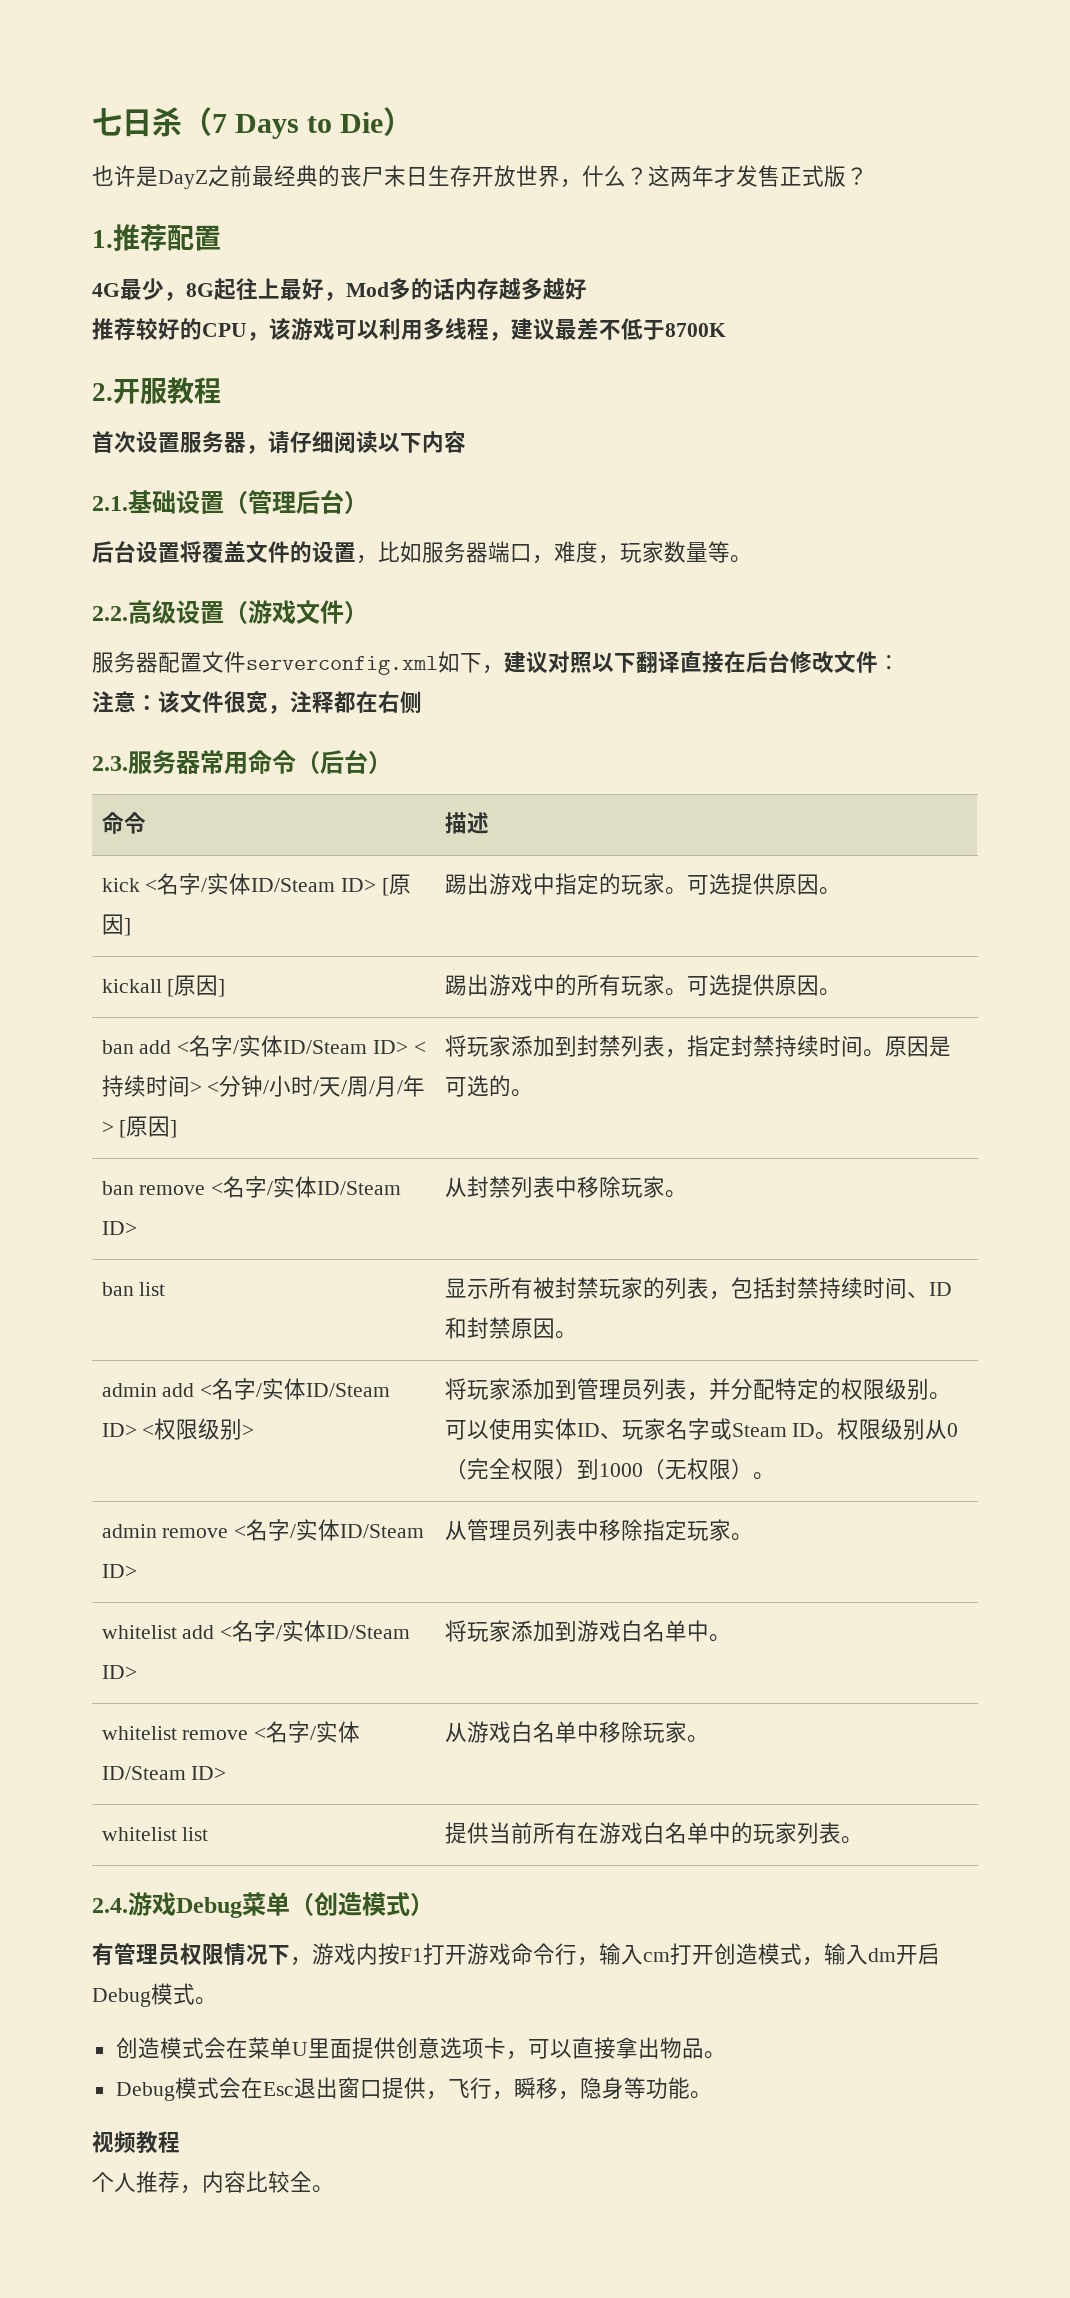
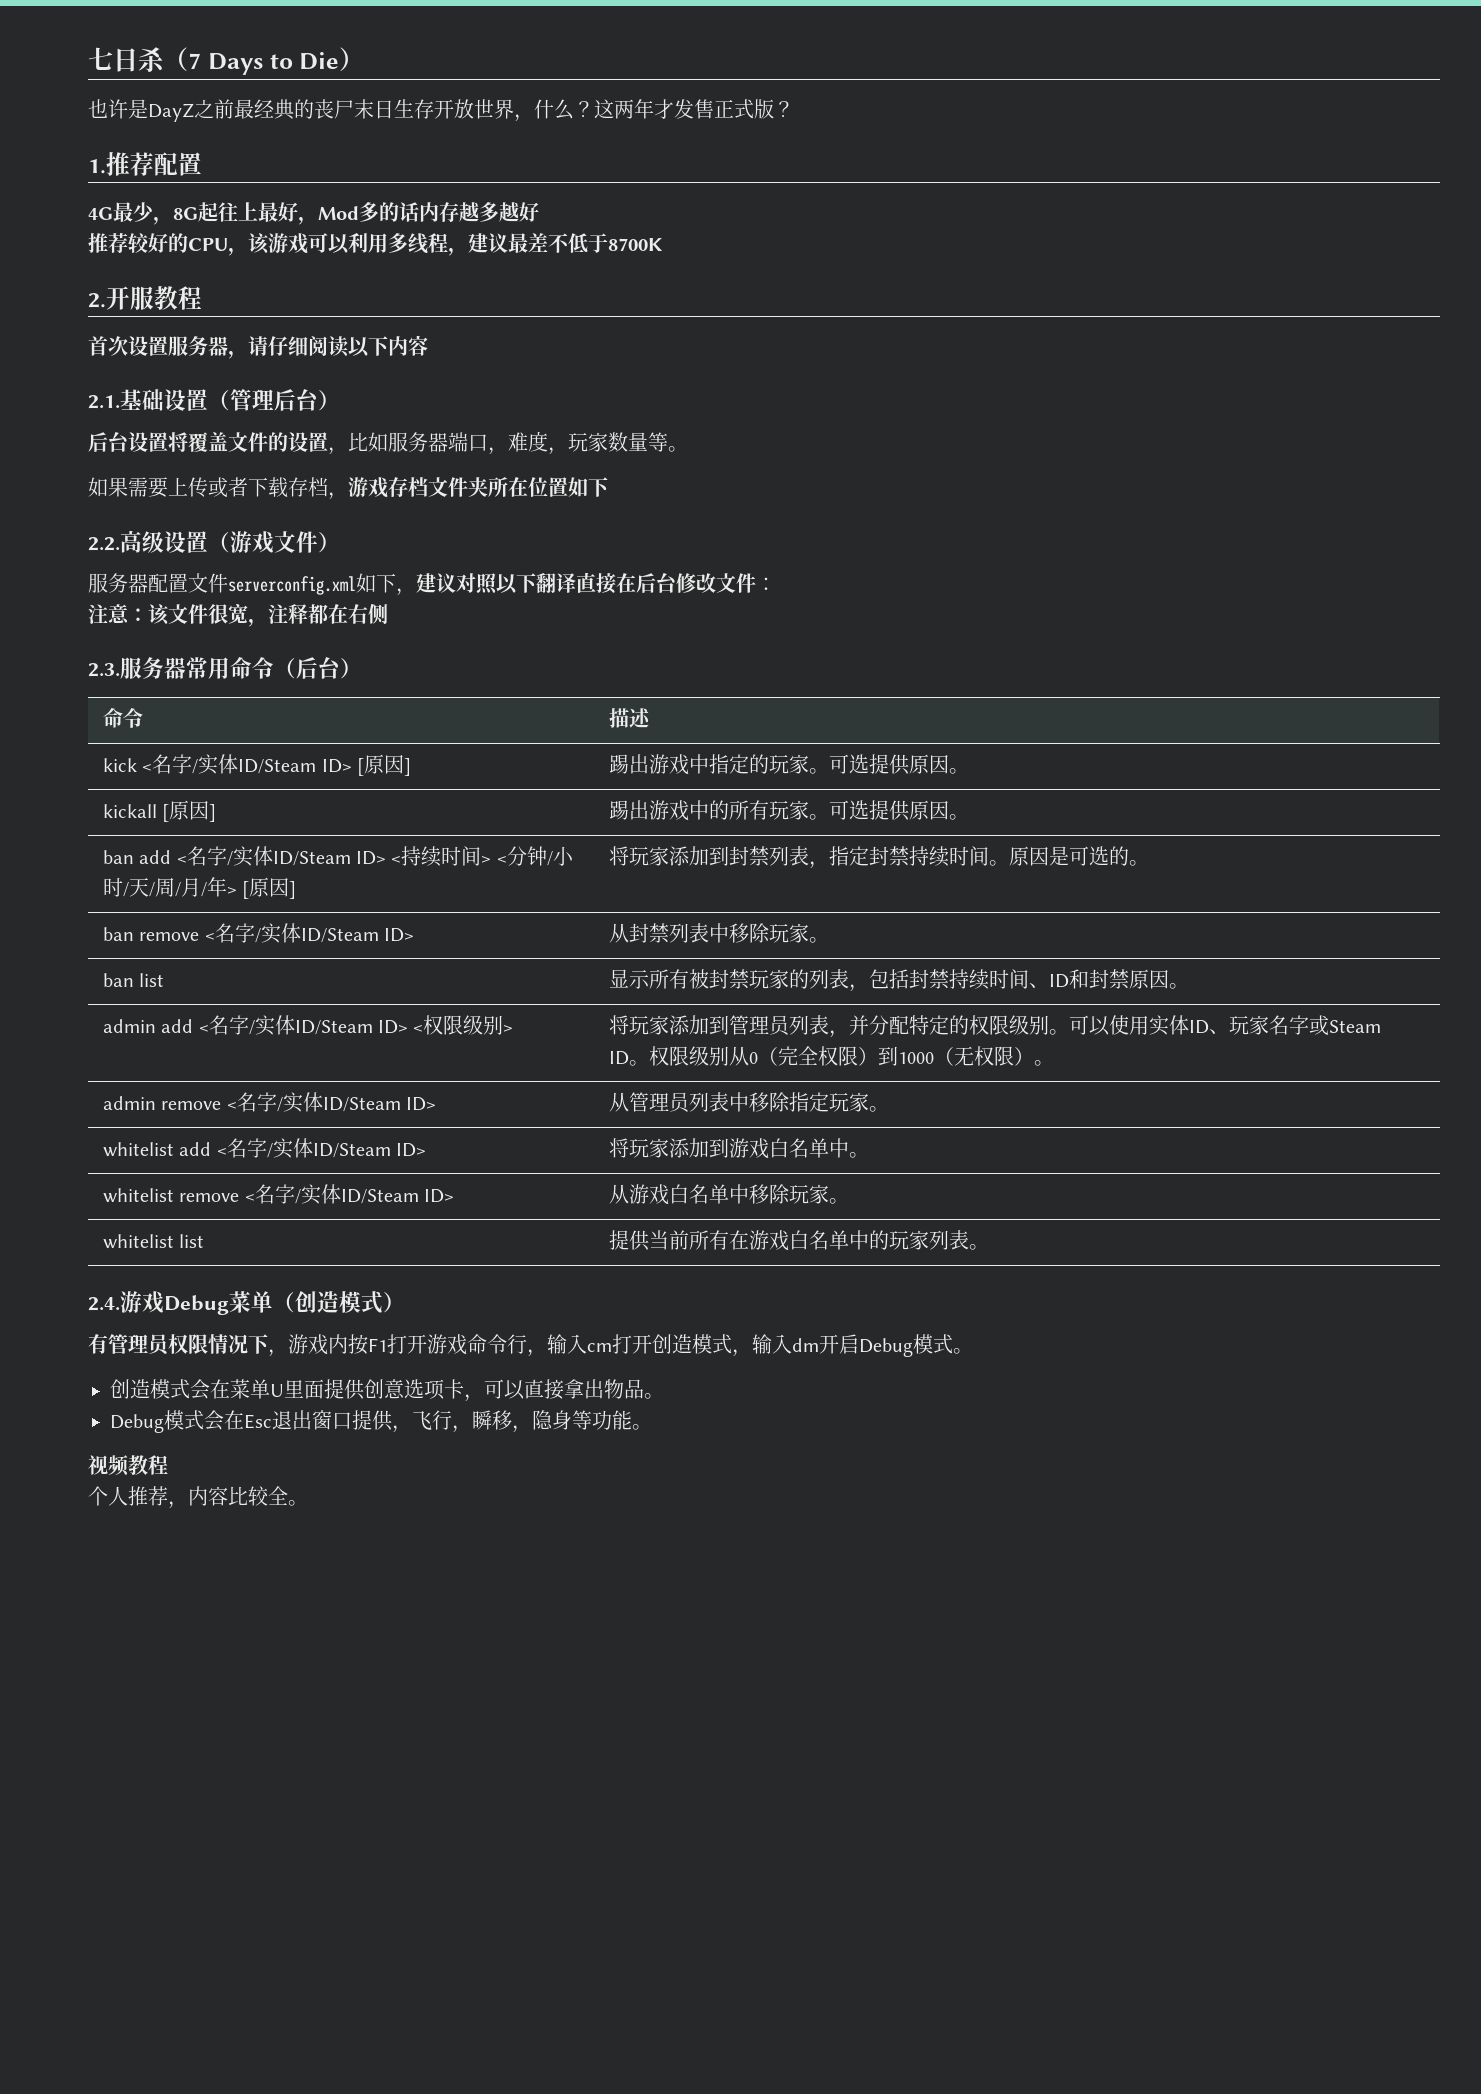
(752, 559) none -> [88,477,609,500] // 如果需要上传或者下载存档，游戏存档文件夹所在位置如下

